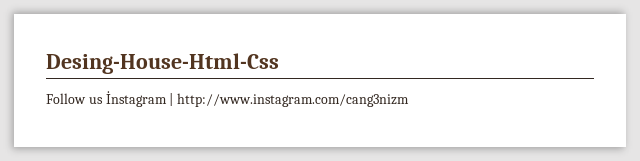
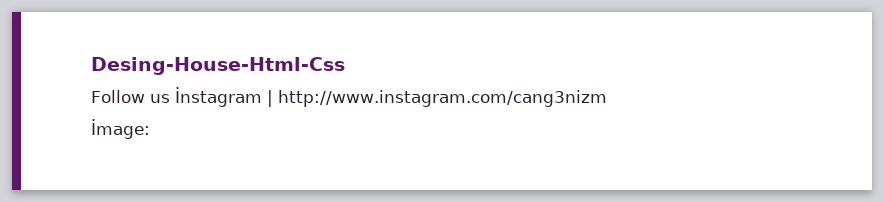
(410, 100) none -> [91,119,150,139] // İmage:

